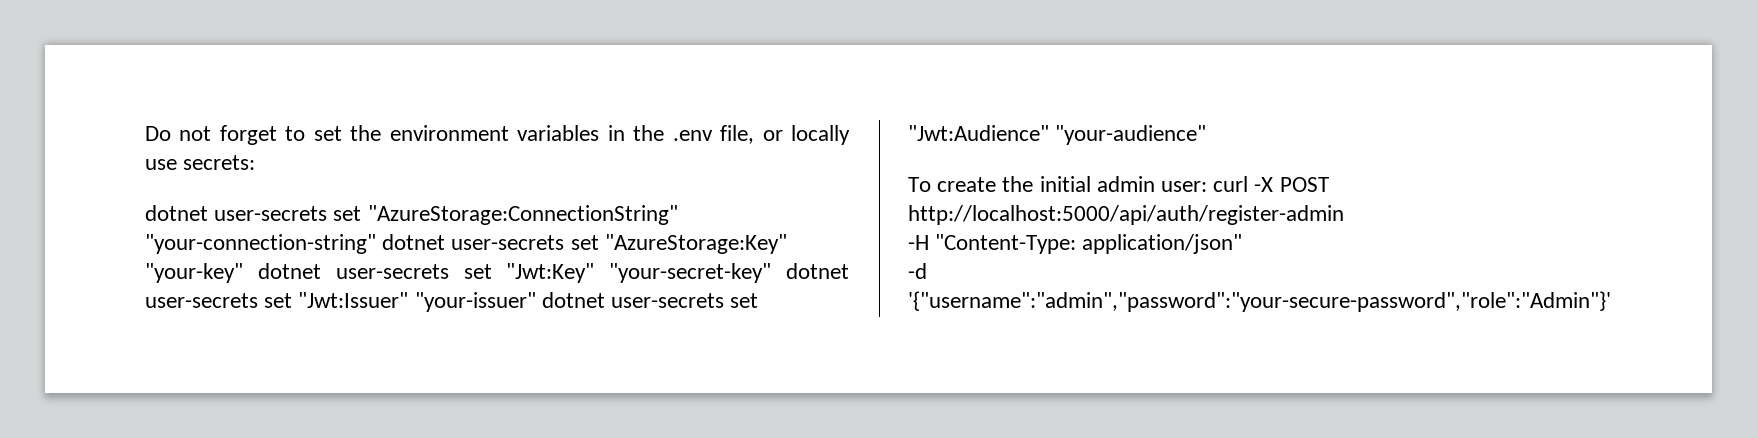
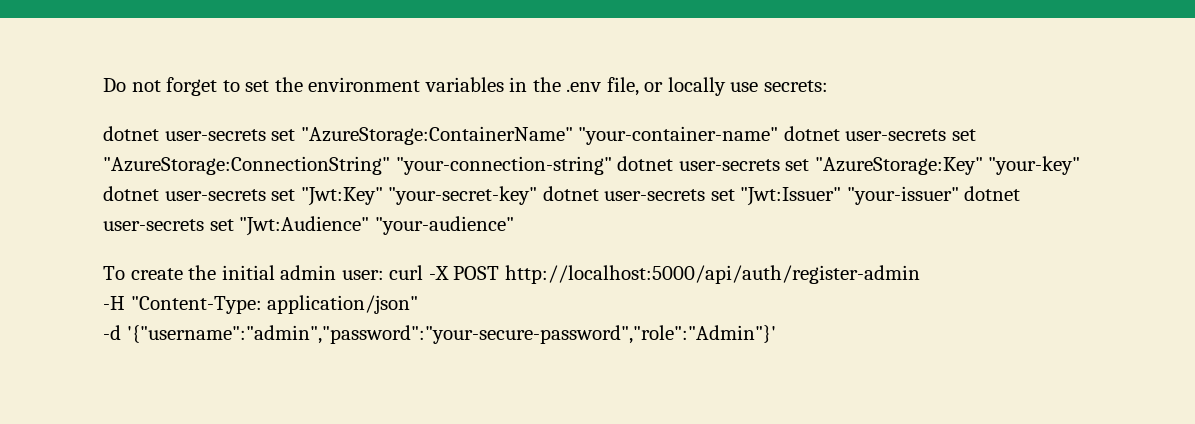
(362, 213) none -> [300,126,976,145] "AzureStorage:ContainerName" "your-container-name" dotnet user-secrets set

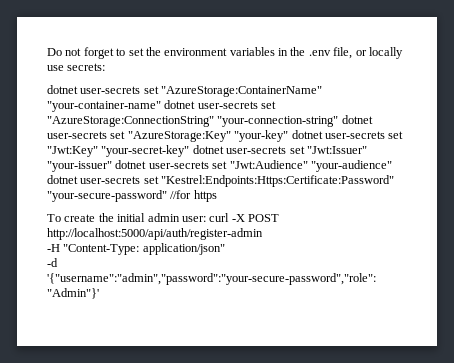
(514, 225) none -> [47,175,395,187] [47,190,217,202] dotnet user-secrets set "Kestrel:Endpoints:Https:Certificate:Password" "your-secure-password" //for https

